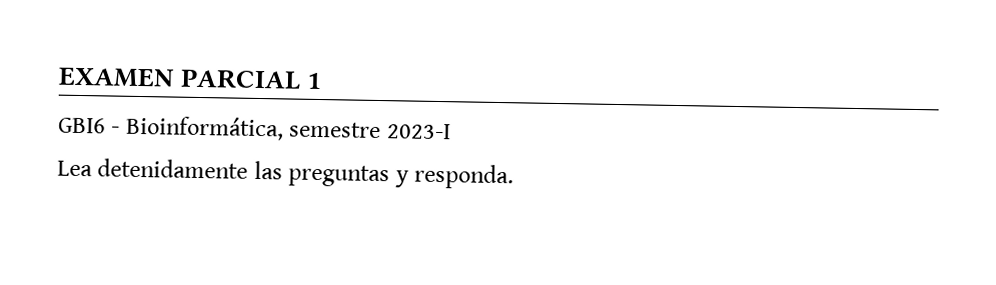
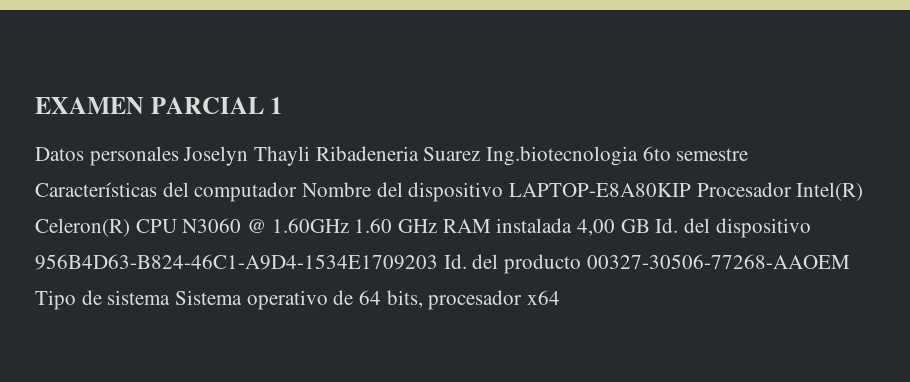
[58,115,451,141] [57,158,515,190] GBI6 - Bioinformática, semestre 2023-I // Lea detenidamente las preguntas y responda. -> [35,146,749,166] [35,182,864,202] [35,218,811,238] [35,254,850,274] [35,290,561,310] Datos personales Joselyn Thayli Ribadeneria Suarez Ing.biotecnologia 6to semestre Características del computador Nombre del dispositivo LAPTOP-E8A80KIP Procesador Intel(R) Celeron(R) CPU N3060 @ 1.60GHz 1.60 GHz RAM instalada 4,00 GB Id. del dispositivo 956B4D63-B824-46C1-A9D4-1534E1709203 Id. del producto 00327-30506-77268-AAOEM Tipo de sistema Sistema operativo de 64 bits, procesador x64

